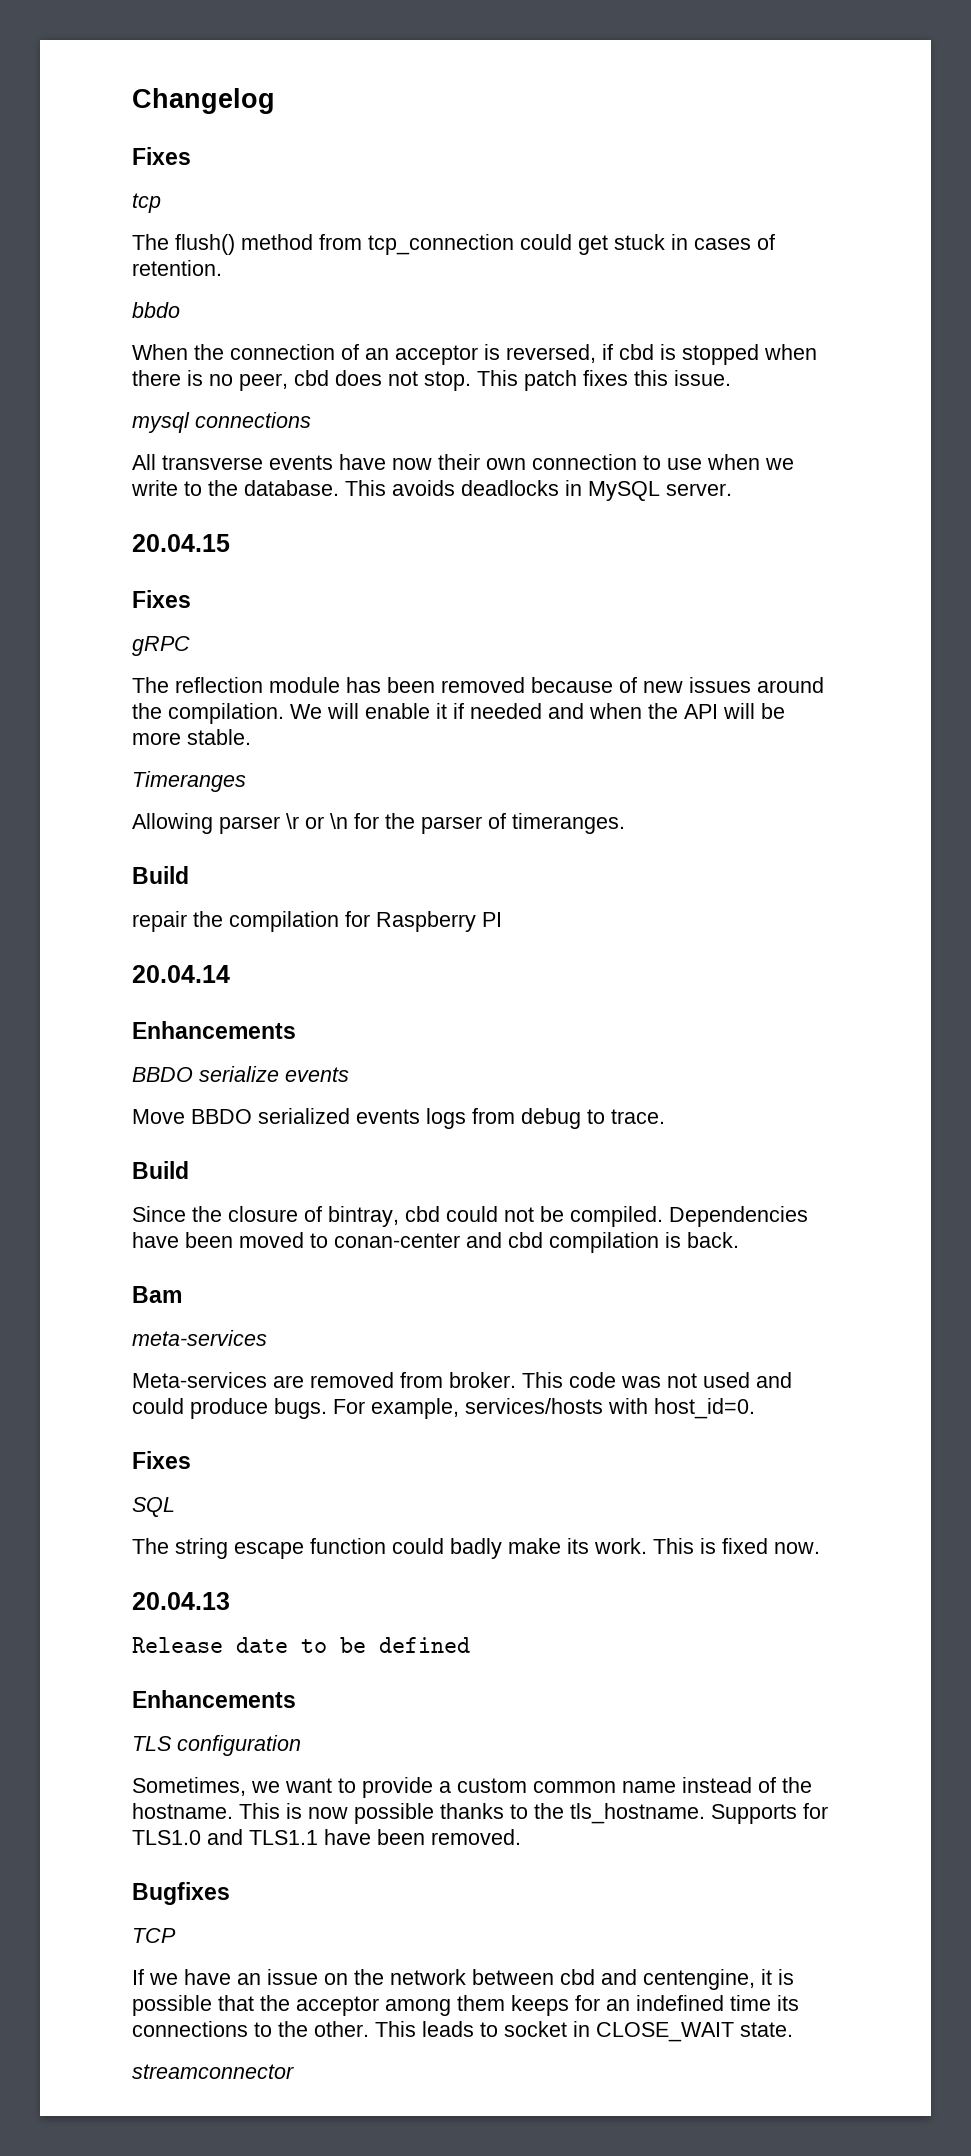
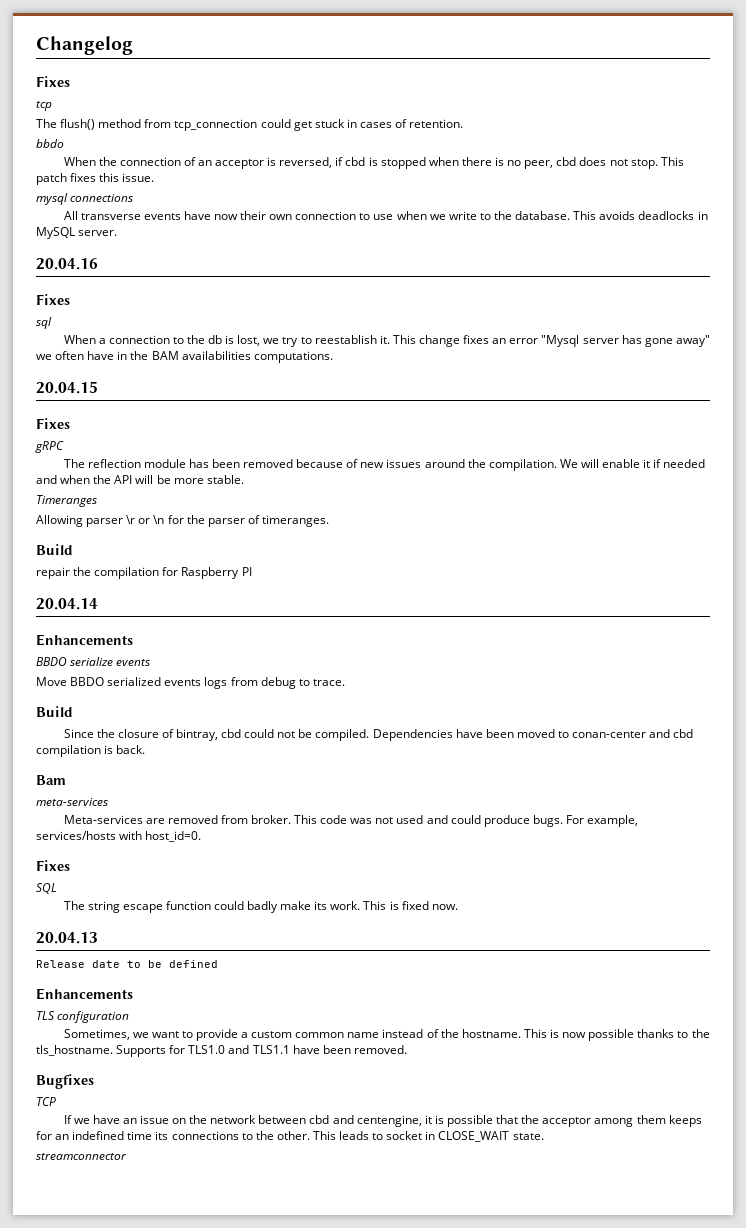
(732, 489) none -> [36,258,98,270] [36,294,70,305] [36,317,52,329] [63,335,710,347] [36,351,333,363] // 20.04.16 // Fixes // sql // When a connection to the db is lost, we try to reestablish it. This change fixes an error "Mysql server has gone away" we often have in the BAM availabilities computations.

